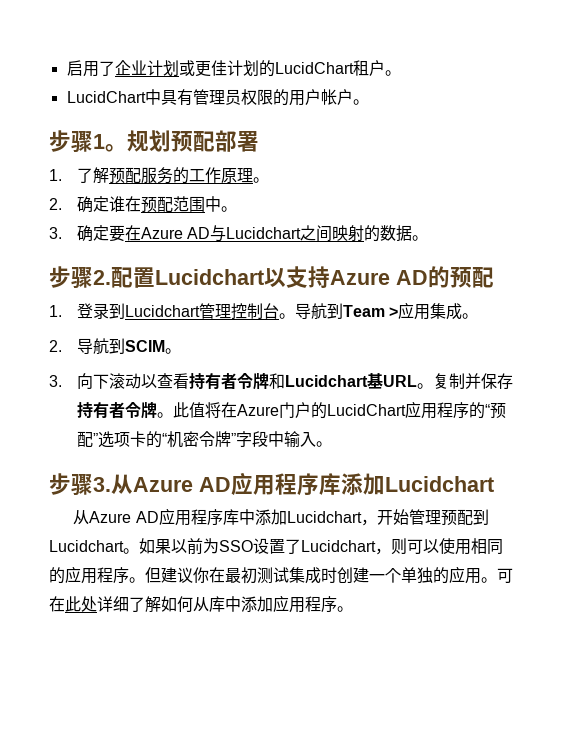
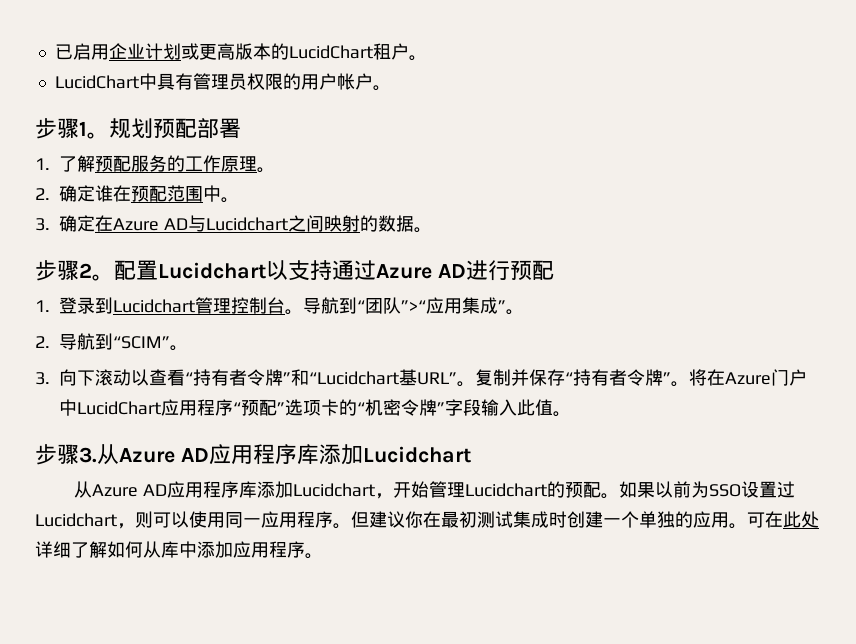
[66,60,115,77] 启用了 -> [54,43,109,60] 已启用
[210,60,259,76] 佳计划 -> [216,43,271,60] 高版本
[108,225,125,242] 要 -> (95, 223) none
[93,270,111,285] 2. -> [79,263,114,281] 2。
[330,266,450,288] Azure AD的 -> [332,260,510,281] 通过Azure AD进行
[342,305,399,317] Team > -> [357,297,426,314] “团队”>“
(463, 311) none -> [498,300,506,312] ”
[124,340,165,352] SCIM -> [113,336,170,349] “SCIM”
[188,372,417,390] 持有者令牌和Lucidchart基URL -> [185,369,457,386] “持有者令牌”和“Lucidchart基URL”
[76,401,205,419] 持有者令牌。此值 -> [565,369,689,387] “持有者令牌”。
[310,402,327,419] 的 -> [59,399,77,416] 中
[468,402,485,419] 的 -> (233, 407) none
[267,431,316,447] 中输入 -> [481,399,553,416] 输入此值
[238,509,255,525] 中 -> (258, 489) none
[440,509,489,526] [49,540,124,552] 预配到Lucidchart -> [465,481,602,498] Lucidchart的预配
[285,539,301,554] 了 -> [777,481,796,498] 过
[471,538,503,555] [49,567,65,584] 相同的 -> [225,512,261,528] 同一

